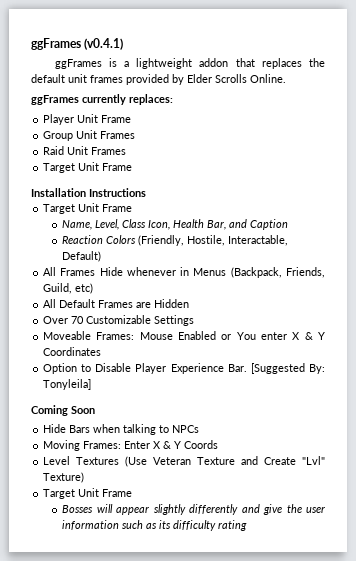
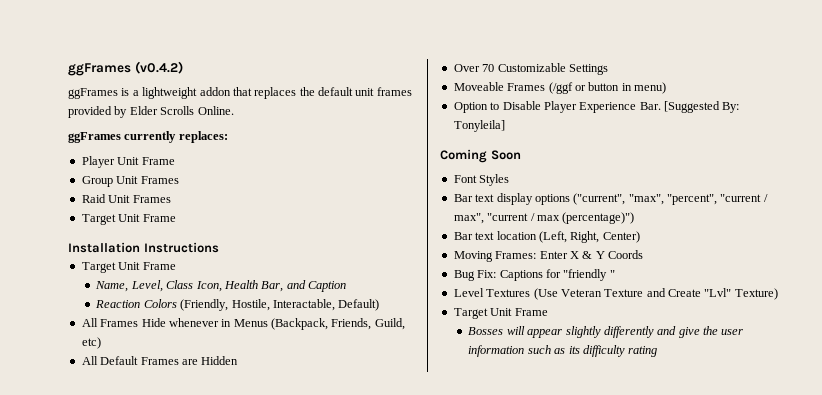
[31,38,124,50] ggFrames (v0.4.1) -> [68,61,183,76] ggFrames (v0.4.2)
[96,331,325,340] [43,347,102,356] Frames: Mouse Enabled or You enter X & Y Coordinates -> [507,82,666,94] Frames (/ggf or button in menu)
[43,424,200,435] Hide Bars when talking to NPCs -> [453,174,510,186] [453,193,768,205] [453,212,635,224] [453,231,640,243] Font Styles // Bar text display options ("current", "max", "percent", "current / max", "current / max (percentage)") // Bar text location (Left, Right, Center)
(219, 444) none -> [453,269,615,281] // Bug Fix: Captions for "friendly "

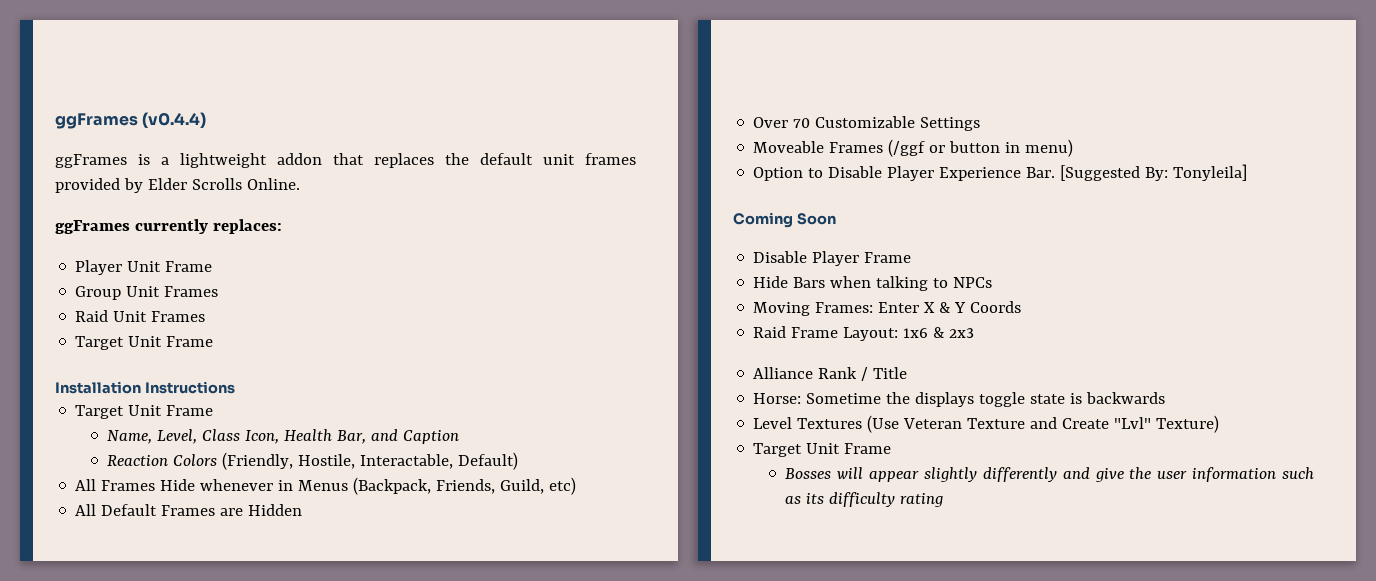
[68,61,183,76] ggFrames (v0.4.2) -> [55,112,207,129] ggFrames (v0.4.4)
[453,174,510,186] [453,193,768,205] [453,212,635,224] [453,231,640,243] Font Styles // Bar text display options ("current", "max", "percent", "current / max", "current / max (percentage)") // Bar text location (Left, Right, Center) -> [753,251,912,266] [753,276,993,291] Disable Player Frame // Hide Bars when talking to NPCs
[453,269,615,281] Bug Fix: Captions for "friendly " -> [753,326,975,341] [753,367,908,381] [753,392,1166,407] Raid Frame Layout: 1x6 & 2x3 // Alliance Rank / Title // Horse: Sometime the displays toggle state is backwards

